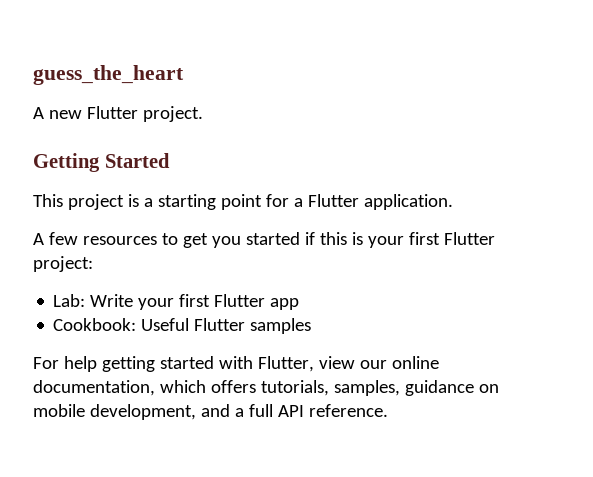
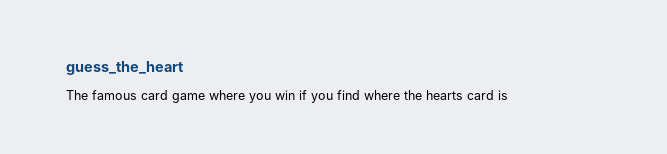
[33,106,203,122] [33,153,170,172] [33,194,453,210] [33,232,495,248] [33,256,93,272] [53,294,300,310] [53,318,312,334] [33,356,439,372] [33,380,499,396] [33,404,388,420] A new Flutter project. // Getting Started // This project is a starting point for a Flutter application. // A few resources to get you started if this is your first Flutter project: // Lab: Write your first Flutter app // Cookbook: Useful Flutter samples // For help getting started with Flutter, view our online documentation, which offers tutorials, samples, guidance on mobile development, and a full API reference. -> [66,90,508,103] The famous card game where you win if you find where the hearts card is

